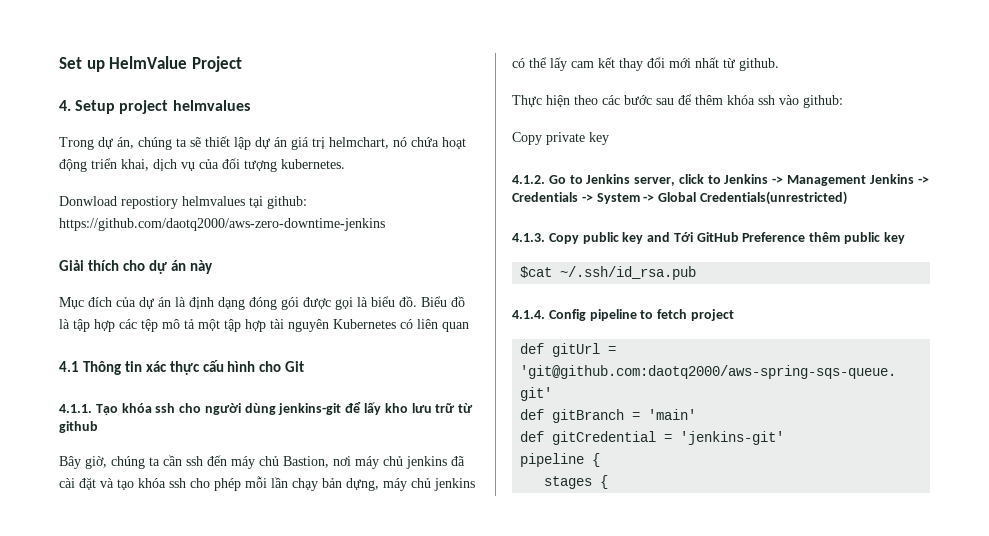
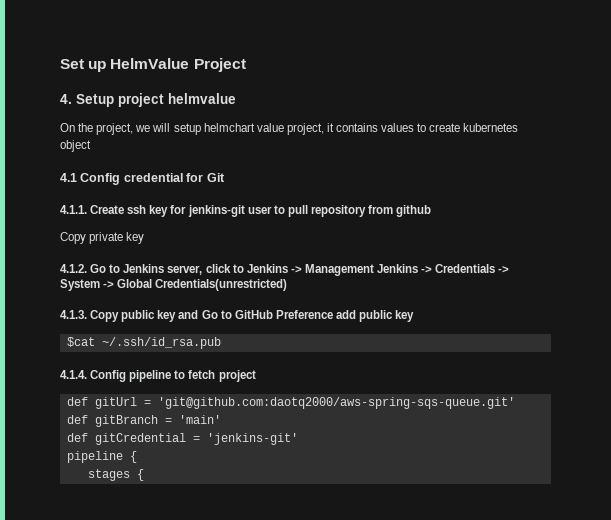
[172,100,250,111] [59,136,466,150] [59,158,345,172] [59,196,307,209] [59,218,385,231] [59,260,213,274] [59,296,465,310] [59,319,469,332] [59,360,305,375] [59,401,474,415] [59,421,98,433] [59,455,465,469] [59,476,475,491] [512,57,779,71] [512,94,843,108] helmvalues // Trong dự án, chúng ta sẽ thiết lập dự án giá trị helmchart, nó chứa hoạt động triển khai, dịch vụ của đối tượng kubernetes. // Donwload repostiory helmvalues tại github: https://github.com/daotq2000/aws-zero-downtime-jenkins // Giải thích cho dự án này // Mục đích của dự án là định dạng đóng gói được gọi là biểu đồ. Biểu đồ là tập hợp các tệp mô tả một tập hợp tài nguyên Kubernetes có liên quan // 4.1 Thông tin xác thực cấu hình cho Git // 4.1.1. Tạo khóa ssh cho người dùng jenkins-git để lấy kho lưu trữ từ github // Bây giờ, chúng ta cần ssh đến máy chủ Bastion, nơi máy chủ jenkins đã cài đặt và tạo khóa ssh cho phép mỗi lần chạy bản dựng, máy chủ jenkins có thể lấy cam kết thay đổi mới nhất từ github. // Thực hiện theo các bước sau để thêm khóa ssh vào github: -> [168,93,236,104] [60,123,519,135] [60,140,91,152] [60,173,225,185] [60,205,432,217] helmvalue // On the project, we will setup helmchart value project, it contains values to create kubernetes object // 4.1 Config credential for Git // 4.1.1. Create ssh key for jenkins-git user to pull repository from github
[673,232,693,242] Tới -> [201,310,232,319] Go to
[809,232,841,242] thêm -> [335,310,356,319] add

